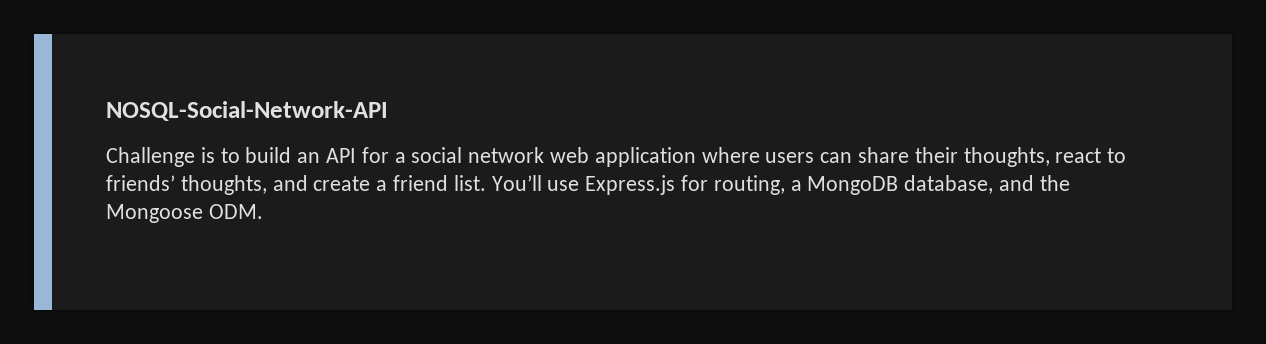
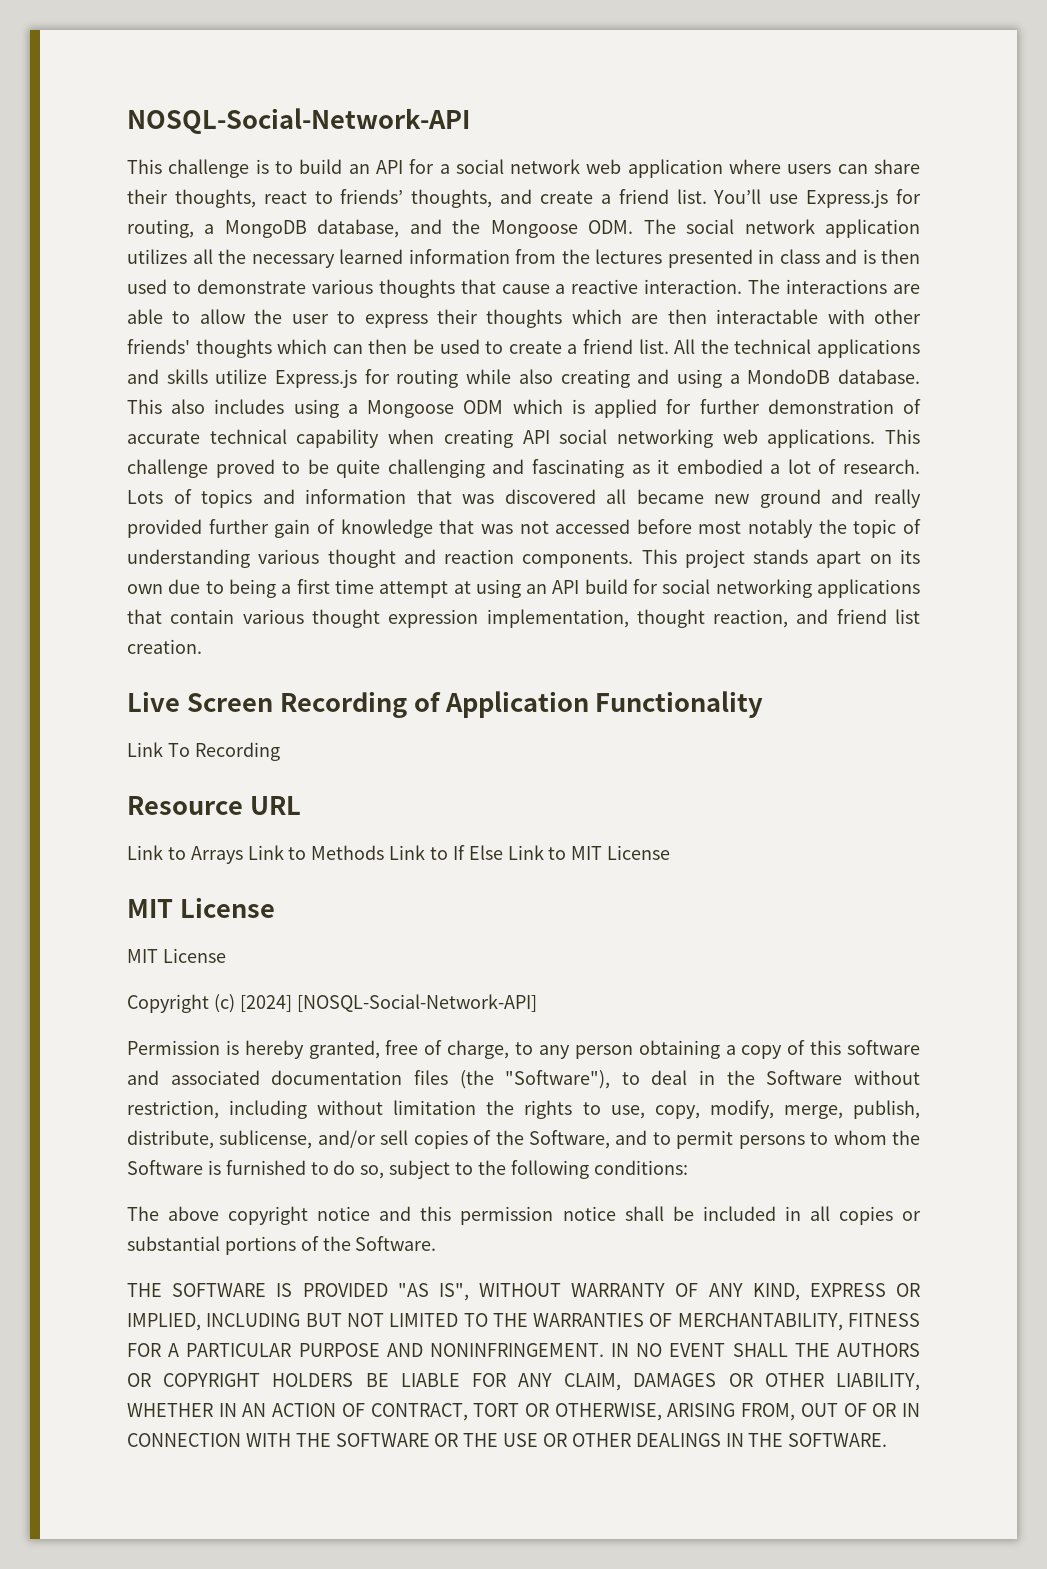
[106,147,195,167] Challenge -> [127,159,250,178] This challenge
(263, 211) none -> [643,219,921,238] [127,249,920,268] [127,279,920,298] [127,309,922,328] [127,339,921,358] [127,369,921,388] [127,399,922,418] [127,429,920,448] [127,459,920,478] [127,489,922,508] [127,519,921,538] [127,549,920,568] [127,579,920,598] [127,609,920,628] [127,639,202,654] [127,691,764,718] [127,742,280,761] [127,796,301,815] [127,845,671,864] [127,897,275,918] [127,948,226,963] [127,994,537,1013] [127,1040,921,1059] [127,1070,920,1089] [127,1100,920,1119] [127,1130,921,1149] [127,1160,688,1179] [127,1206,921,1225] [127,1236,437,1255] [127,1283,920,1301] [127,1313,920,1331] [127,1343,920,1357] [127,1373,920,1391] [127,1403,920,1421] [127,1433,888,1447] The social network application utilizes all the necessary learned information from the lectures presented in class and is then used to demonstrate various thoughts that cause a reactive interaction. The interactions are able to allow the user to express their thoughts which are then interactable with other friends' thoughts which can then be used to create a friend list. All the technical applications and skills utilize Express.js for routing while also creating and using a MondoDB database. This also includes using a Mongoose ODM which is applied for further demonstration of accurate technical capability when creating API social networking web applications. This challenge proved to be quite challenging and fascinating as it embodied a lot of research. Lots of topics and information that was discovered all became new ground and really provided further gain of knowledge that was not accessed before most notably the topic of understanding various thought and reaction components. This project stands apart on its own due to being a first time attempt at using an API build for social networking applications that contain various thought expression implementation, thought reaction, and friend list creation. // Live Screen Recording of Application Functionality // Link To Recording // Resource URL // Link to Arrays Link to Methods Link to If Else Link to MIT License // MIT License // MIT License // Copyright (c) [2024] [NOSQL-Social-Network-API] // Permission is hereby granted, free of charge, to any person obtaining a copy of this software and associated documentation files (the "Software"), to deal in the Software without restriction, including without limitation the rights to use, copy, modify, merge, publish, distribute, sublicense, and/or sell copies of the Software, and to permit persons to whom the Software is furnished to do so, subject to the following conditions: // The above copyright notice and this permission notice shall be included in all copies or substantial portions of the Software. // THE SOFTWARE IS PROVIDED "AS IS", WITHOUT WARRANTY OF ANY KIND, EXPRESS OR IMPLIED, INCLUDING BUT NOT LIMITED TO THE WARRANTIES OF MERCHANTABILITY, FITNESS FOR A PARTICULAR PURPOSE AND NONINFRINGEMENT. IN NO EVENT SHALL THE AUTHORS OR COPYRIGHT HOLDERS BE LIABLE FOR ANY CLAIM, DAMAGES OR OTHER LIABILITY, WHETHER IN AN ACTION OF CONTRACT, TORT OR OTHERWISE, ARISING FROM, OUT OF OR IN CONNECTION WITH THE SOFTWARE OR THE USE OR OTHER DEALINGS IN THE SOFTWARE.

